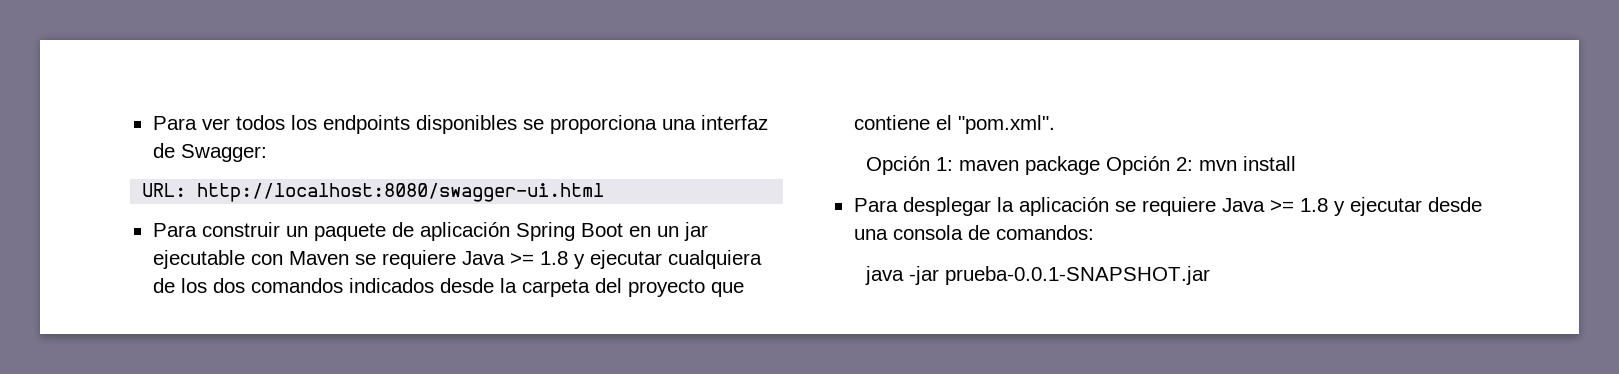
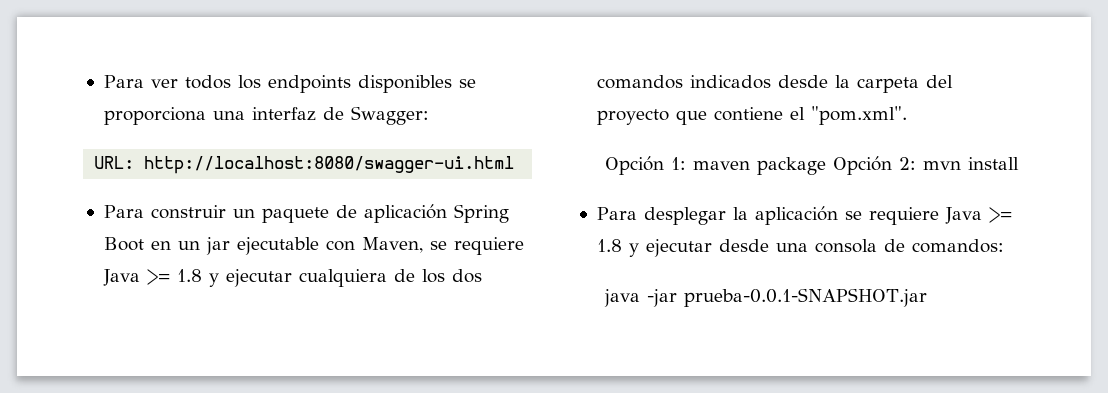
[288,251,349,265] Maven -> [361,237,423,253] Maven,

